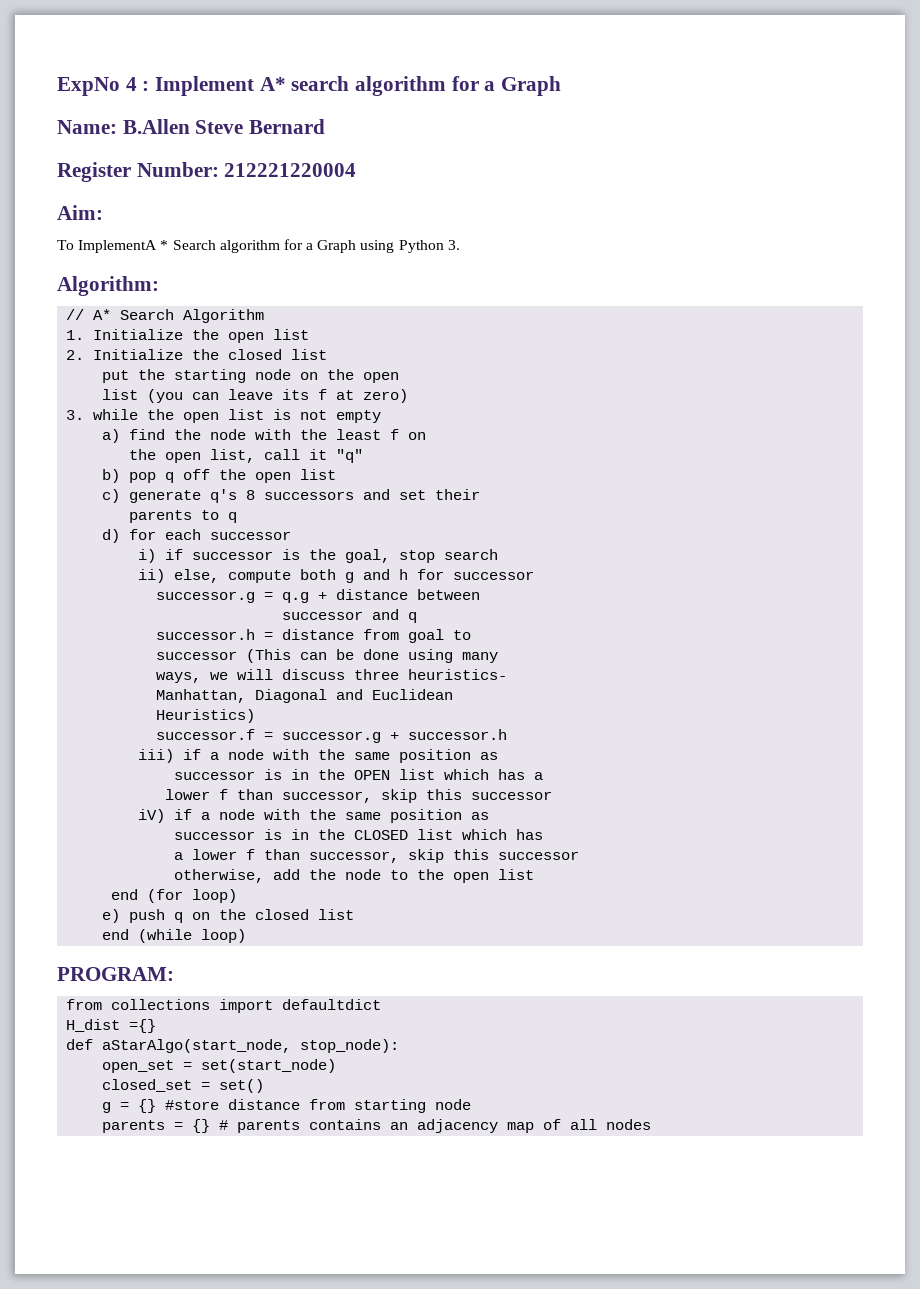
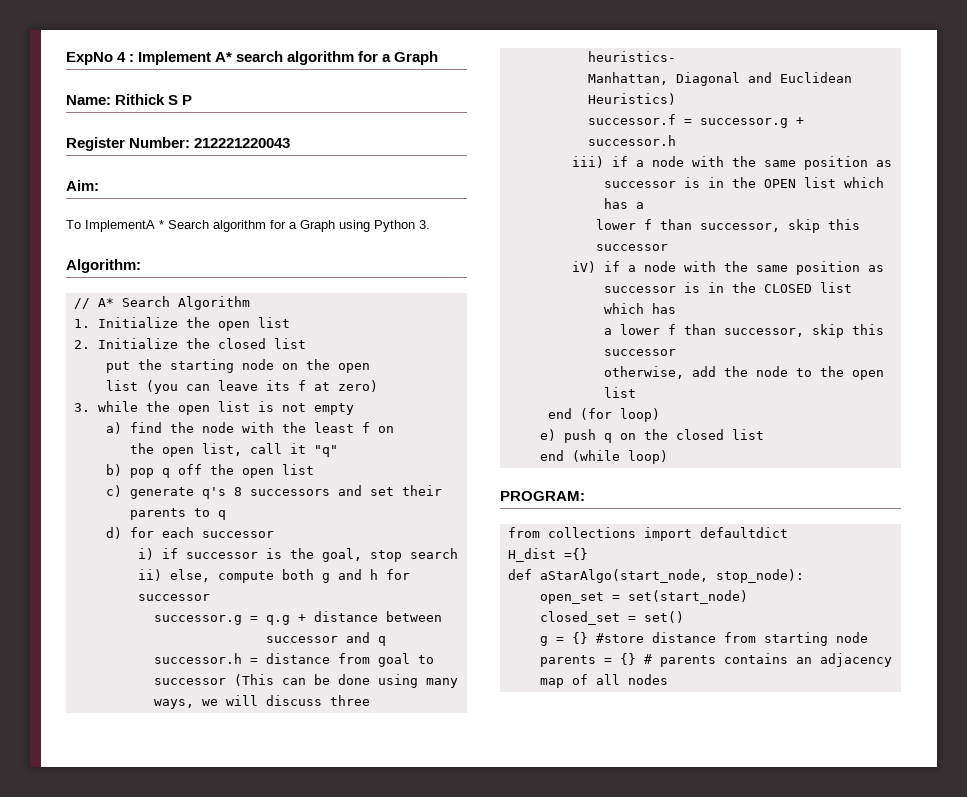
[122,119,326,134] B.Allen Steve Bernard -> [115,94,193,105] Rithick S P
[224,163,357,177] 212221220004 -> [194,138,291,148] 212221220043

